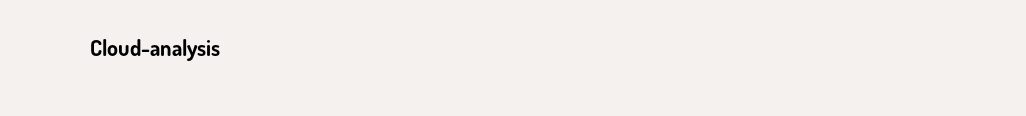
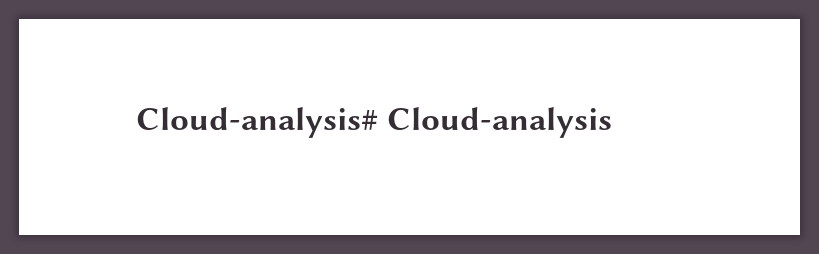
(90, 50) none -> [136,107,378,138] Cloud-analysis#

